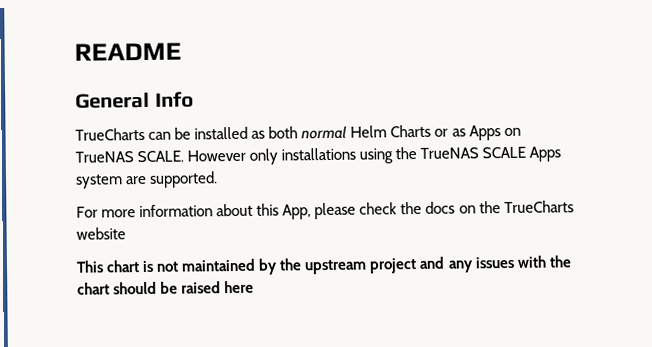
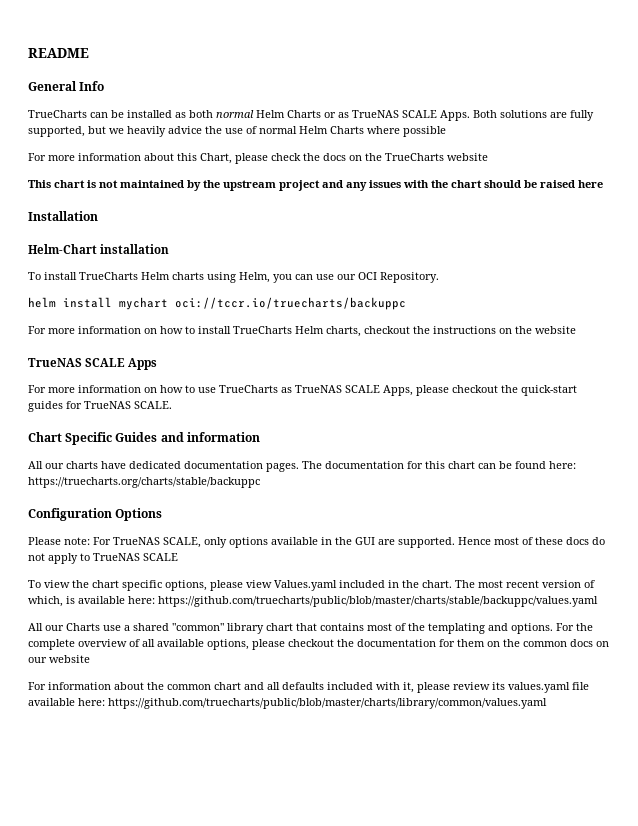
[468,125,521,141] [75,146,562,165] [75,171,219,189] Apps on TrueNAS SCALE. However only installations using the TrueNAS SCALE Apps system are supported. -> [352,110,594,121] [28,126,446,137] TrueNAS SCALE Apps. Both solutions are fully supported, but we heavily advice the use of normal Helm Charts where possible
[282,204,312,220] App, -> [200,153,232,164] Chart,
(255, 287) none -> [28,211,98,221] [28,244,170,254] [28,272,439,283] [28,297,406,310] [28,326,576,337] [28,358,158,370] [28,385,577,396] [28,401,172,412] [28,432,260,445] [28,461,576,472] [28,477,260,488] [28,508,163,521] [28,537,605,548] [28,553,178,564] [28,580,595,591] [28,596,598,607] [28,623,593,634] [28,639,609,650] [28,655,90,663] [28,682,589,693] [28,698,547,709] // Installation // Helm-Chart installation // To install TrueCharts Helm charts using Helm, you can use our OCI Repository. // helm install mychart oci://tccr.io/truecharts/backuppc // For more information on how to install TrueCharts Helm charts, checkout the instructions on the website // TrueNAS SCALE Apps // For more information on how to use TrueCharts as TrueNAS SCALE Apps, please checkout the quick-start guides for TrueNAS SCALE. // Chart Specific Guides and information // All our charts have dedicated documentation pages. The documentation for this chart can be found here: https://truecharts.org/charts/stable/backuppc // Configuration Options // Please note: For TrueNAS SCALE, only options available in the GUI are supported. Hence most of these docs do not apply to TrueNAS SCALE // To view the chart specific options, please view Values.yaml included in the chart. The most recent version of which, is available here: https://github.com/truecharts/public/blob/master/charts/stable/backuppc/values.yaml // All our Charts use a shared "common" library chart that contains most of the templating and options. For the complete overview of all available options, please checkout the documentation for them on the common docs on our website // For information about the common chart and all defaults included with it, please review its values.yaml file available here: https://github.com/truecharts/public/blob/master/charts/library/common/values.yaml

